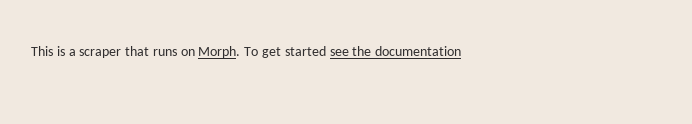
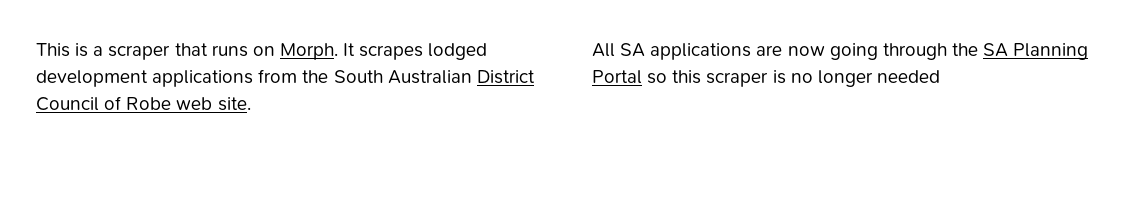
[244,46,462,58] To get started see the documentation -> [343,43,488,60] [36,69,535,87] [36,96,251,111] [592,43,1089,60] [592,70,940,87] It scrapes lodged development applications from the South Australian District Council of Robe web site. // All SA applications are now going through the SA Planning Portal so this scraper is no longer needed

